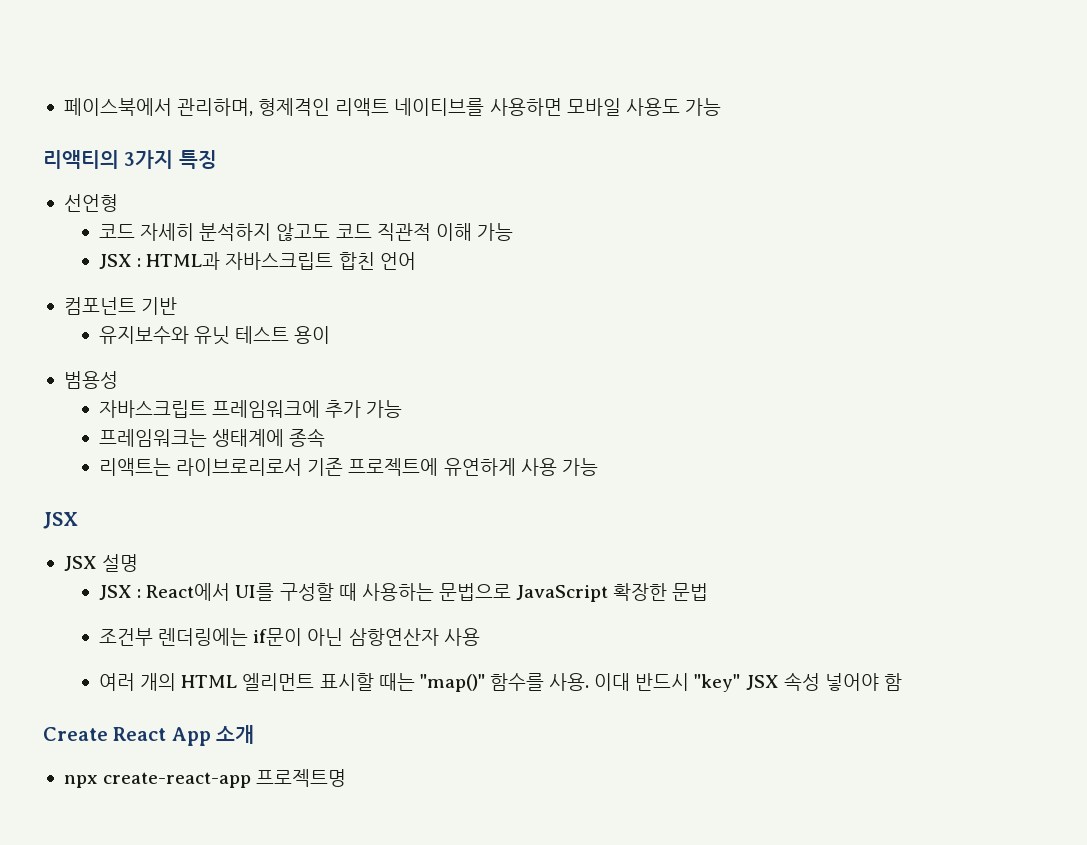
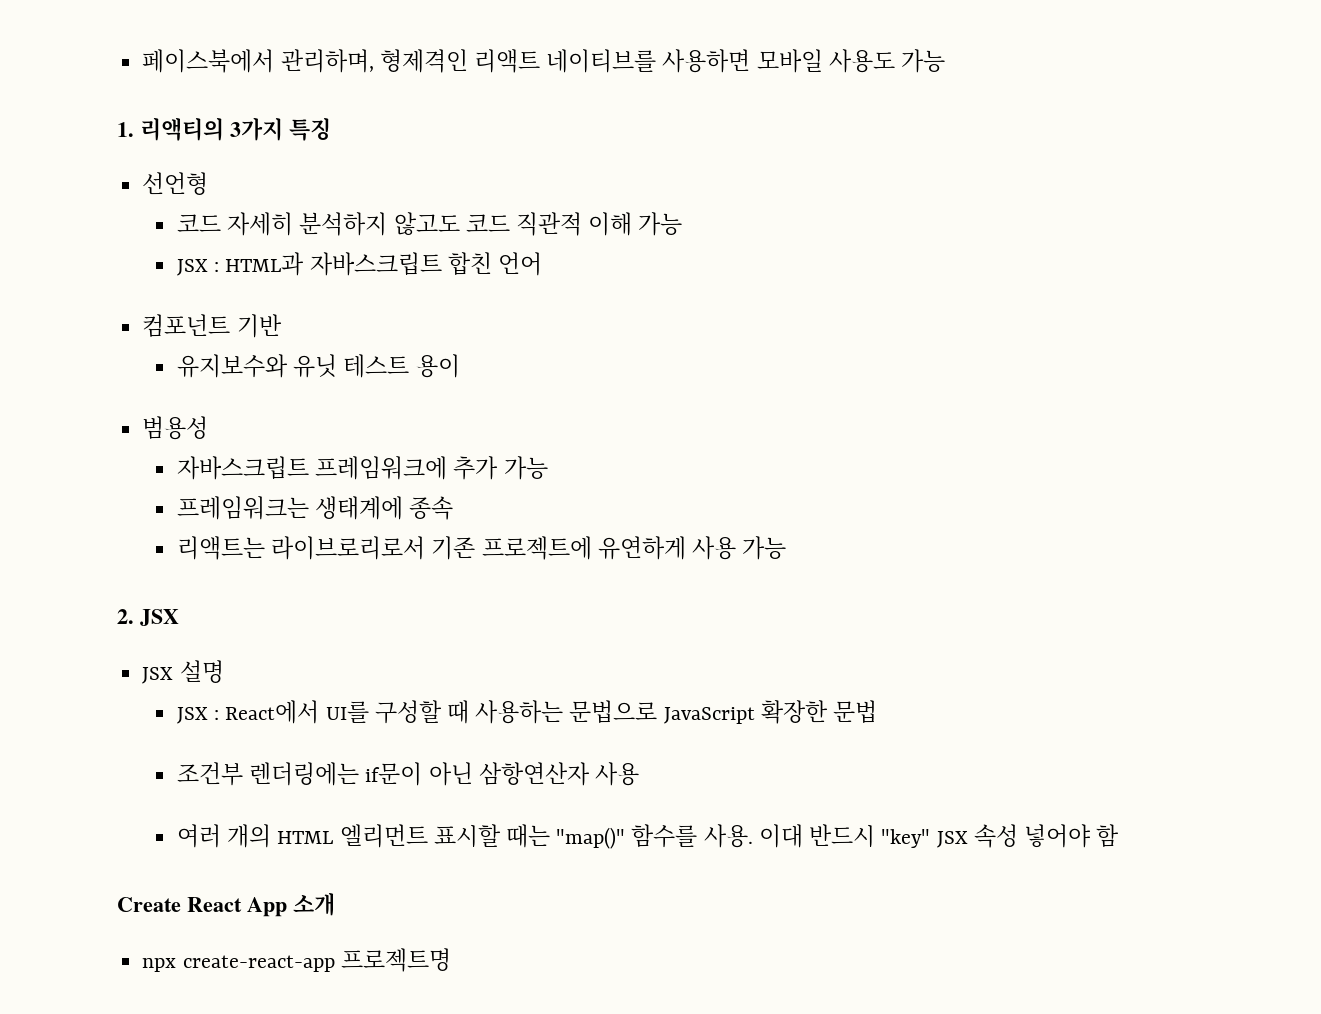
(721, 107) none -> [117,122,134,137] 1.
(598, 467) none -> [117,609,134,624] 2.

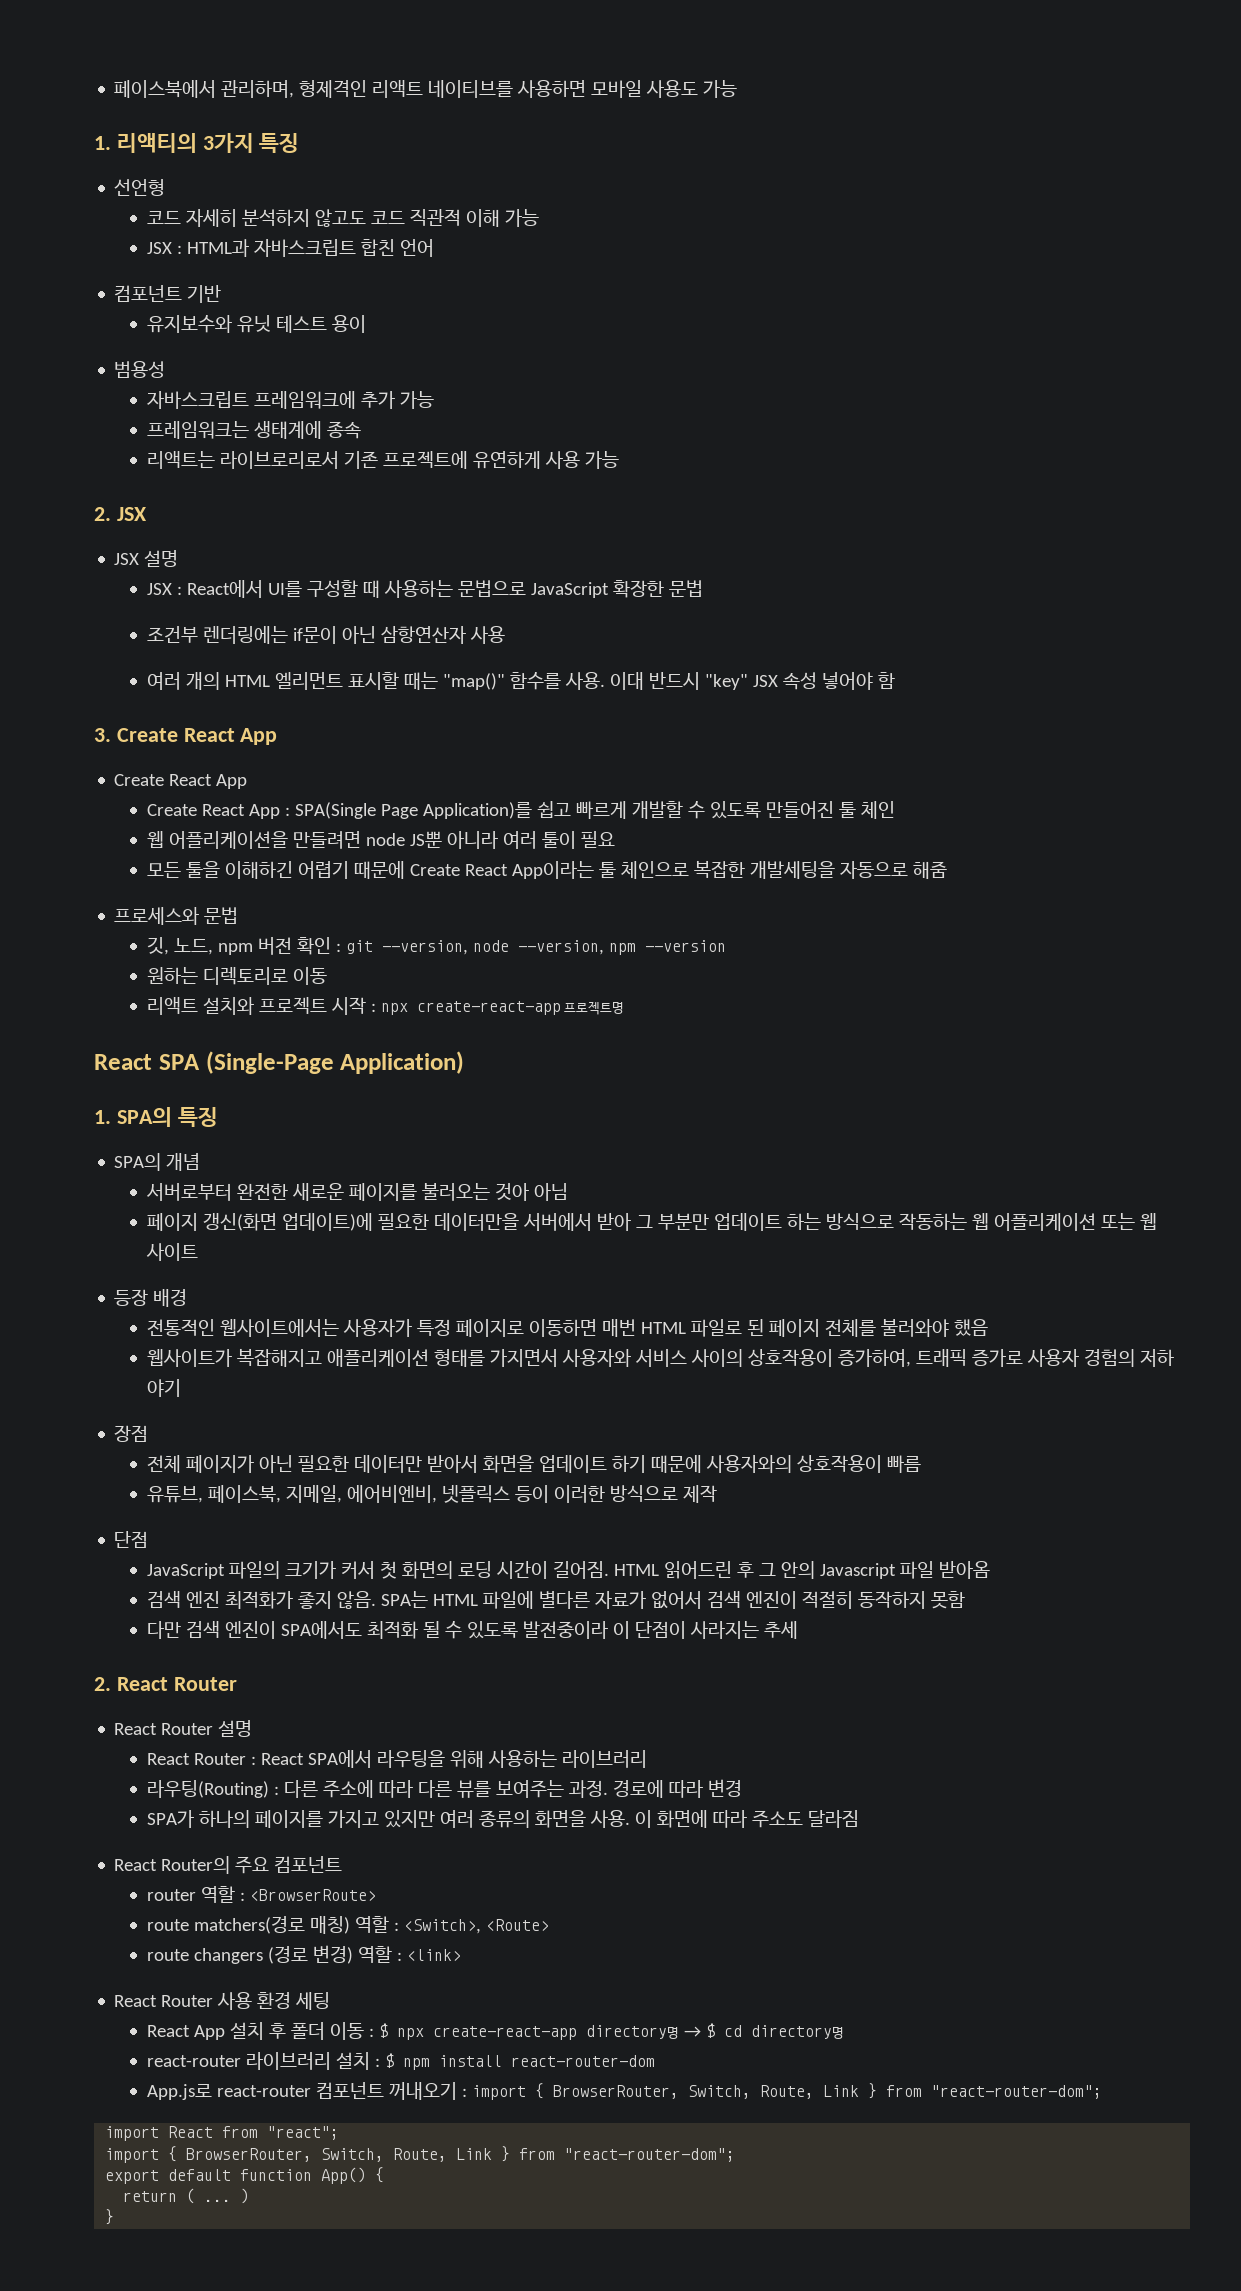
[117,893,335,917] [142,948,451,972] Create React App 소개 // npx create-react-app 프로젝트명 -> [94,728,278,745] [114,774,248,789] [146,801,895,819] [146,831,615,849] [146,860,947,879] [114,907,239,925] [146,937,726,955] [146,967,327,985] [146,997,625,1015] [94,1051,465,1074] [94,1107,218,1127] [114,1153,201,1171] [145,1183,568,1201] [146,1213,1157,1231] [145,1243,198,1261] [114,1289,188,1307] [146,1319,988,1337] [146,1348,1174,1367] [146,1379,181,1397] [114,1425,149,1442] [146,1455,921,1473] [146,1485,717,1503] [114,1531,149,1548] [146,1561,990,1579] [146,1591,965,1609] [146,1621,798,1639] [94,1677,237,1691] [114,1720,253,1737] [146,1750,647,1768] [146,1779,742,1798] [146,1810,859,1828] [114,1856,343,1874] [146,1886,376,1903] [146,1916,549,1934] [146,1945,461,1964] [114,1992,331,2010] [146,2022,844,2040] [146,2052,655,2070] [146,2082,1102,2100] [105,2126,340,2141] [105,2146,736,2163] [105,2167,385,2184] [123,2188,250,2204] [105,2209,115,2225] 3. Create React App // Create React App // Create React App : SPA(Single Page Application)를 쉽고 빠르게 개발할 수 있도록 만들어진 툴 체인 // 웹 어플리케이션을 만들려면 node JS뿐 아니라 여러 툴이 필요 // 모든 툴을 이해하긴 어렵기 때문에 Create React App이라는 툴 체인으로 복잡한 개발세팅을 자동으로 해줌 // 프로세스와 문법 // 깃, 노드, npm 버전 확인 : git --version, node --version, npm --version // 원하는 디렉토리로 이동 // 리액트 설치와 프로젝트 시작 : npx create-react-app 프로젝트명 // React SPA (Single-Page Application) // 1. SPA의 특징 // SPA의 개념 // 서버로부터 완전한 새로운 페이지를 불러오는 것아 아님 // 페이지 갱신(화면 업데이트)에 필요한 데이터만을 서버에서 받아 그 부분만 업데이트 하는 방식으로 작동하는 웹 어플리케이션 또는 웹 사이트 // 등장 배경 // 전통적인 웹사이트에서는 사용자가 특정 페이지로 이동하면 매번 HTML 파일로 된 페이지 전체를 불러와야 했음 // 웹사이트가 복잡해지고 애플리케이션 형태를 가지면서 사용자와 서비스 사이의 상호작용이 증가하여, 트래픽 증가로 사용자 경험의 저하 야기 // 장점 // 전체 페이지가 아닌 필요한 데이터만 받아서 화면을 업데이트 하기 때문에 사용자와의 상호작용이 빠름 // 유튜브, 페이스북, 지메일, 에어비엔비, 넷플릭스 등이 이러한 방식으로 제작 // 단점 // JavaScript 파일의 크기가 커서 첫 화면의 로딩 시간이 길어짐. HTML 읽어드린 후 그 안의 Javascript 파일 받아옴 // 검색 엔진 최적화가 좋지 않음. SPA는 HTML 파일에 별다른 자료가 없어서 검색 엔진이 적절히 동작하지 못함 // 다만 검색 엔진이 SPA에서도 최적화 될 수 있도록 발전중이라 이 단점이 사라지는 추세 // 2. React Router // React Router 설명 // React Router : React SPA에서 라우팅을 위해 사용하는 라이브러리 // 라우팅(Routing) : 다른 주소에 따라 다른 뷰를 보여주는 과정. 경로에 따라 변경 // SPA가 하나의 페이지를 가지고 있지만 여러 종류의 화면을 사용. 이 화면에 따라 주소도 달라짐 // React Router의 주요 컴포넌트 // router 역할 : <BrowserRoute> // route matchers(경로 매칭) 역할 : <Switch>, <Route> // route changers (경로 변경) 역할 : <link> // React Router 사용 환경 세팅 // React App 설치 후 폴더 이동 : $ npx create-react-app directory명 → $ cd directory명 // react-router 라이브러리 설치 : $ npm install react-router-dom // App.js로 react-router 컴포넌트 꺼내오기 : import { BrowserRouter, Switch, Route, Link } from "react-router-dom"; // import React from "react"; // import { BrowserRouter, Switch, Route, Link } from "react-router-dom"; // export default function App() { // return ( ... ) // }

